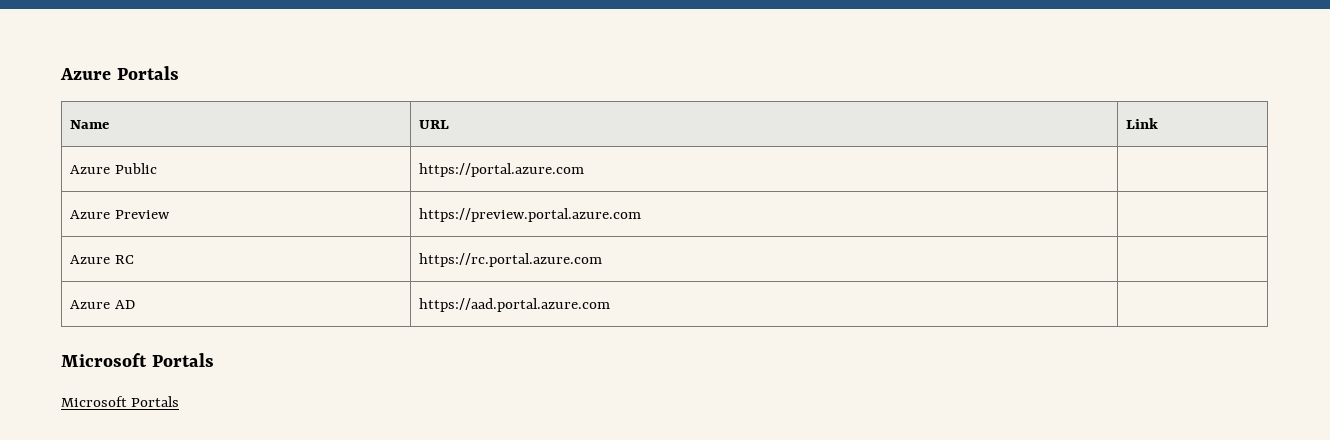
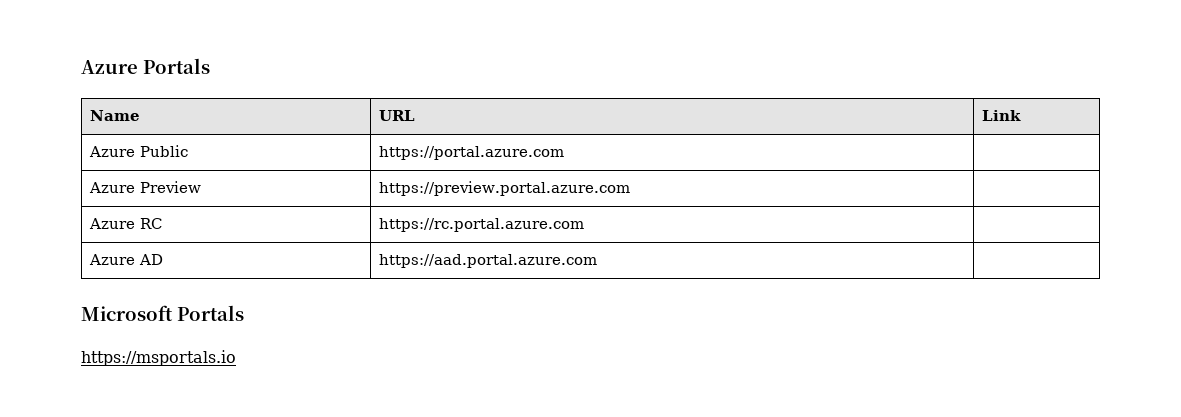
[61,396,180,407] Microsoft Portals -> [81,350,236,366] https://msportals.io

